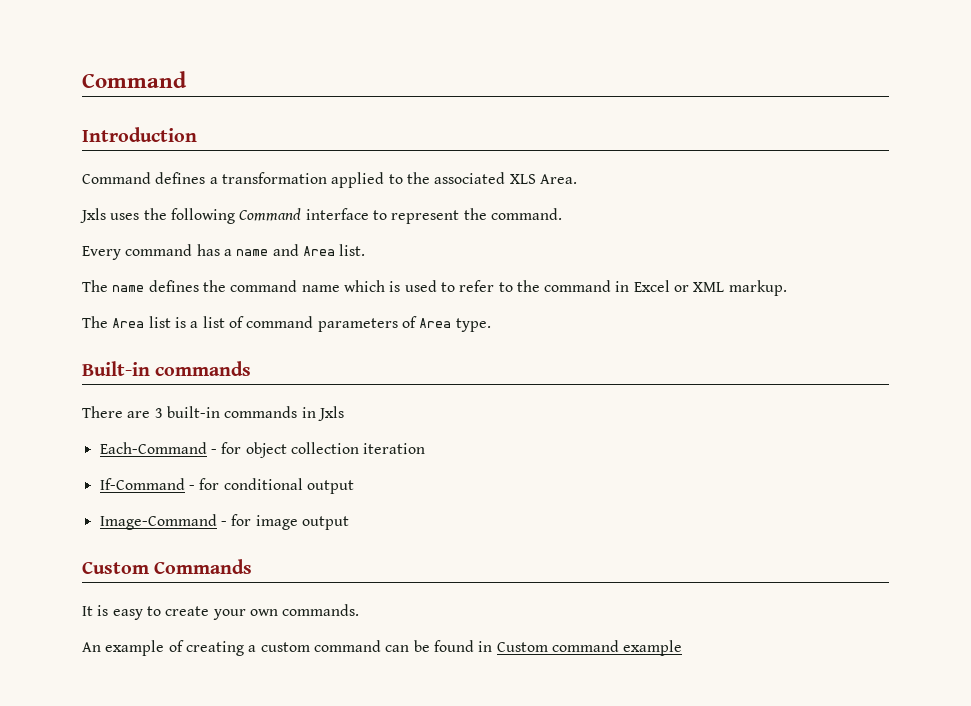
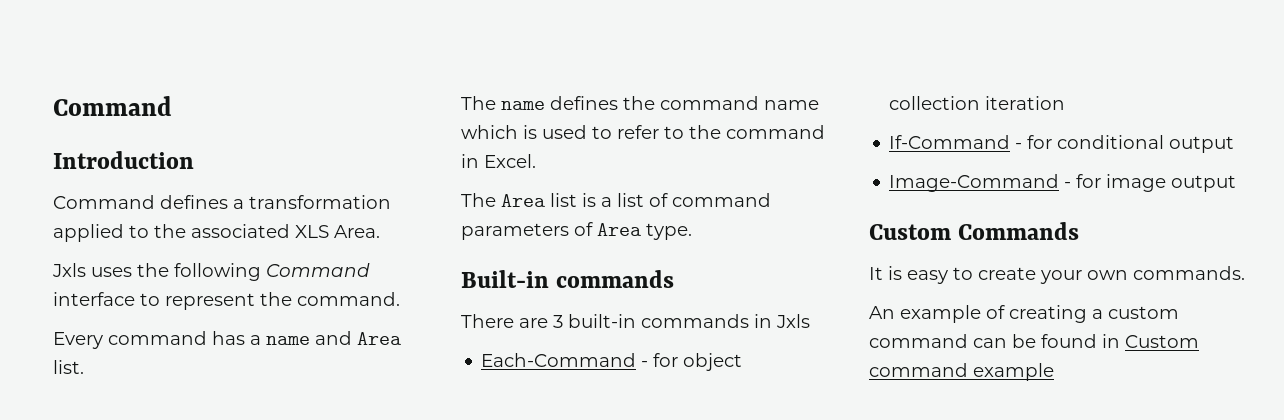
[633,280,787,296] Excel or XML markup. -> [484,154,536,168] Excel.

